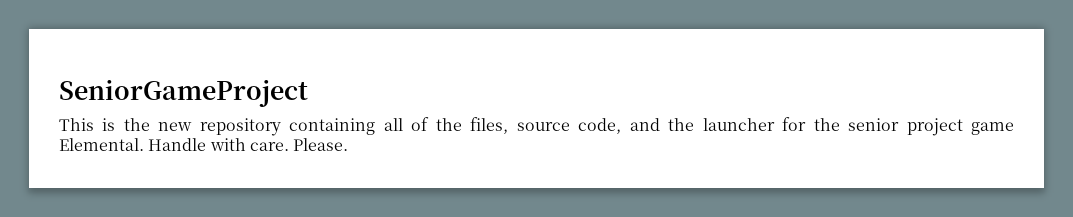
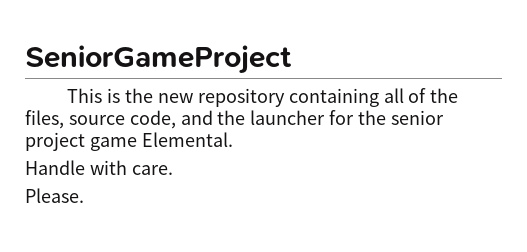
(144, 144) none -> (233, 139) //
(289, 146) none -> (173, 170) //

